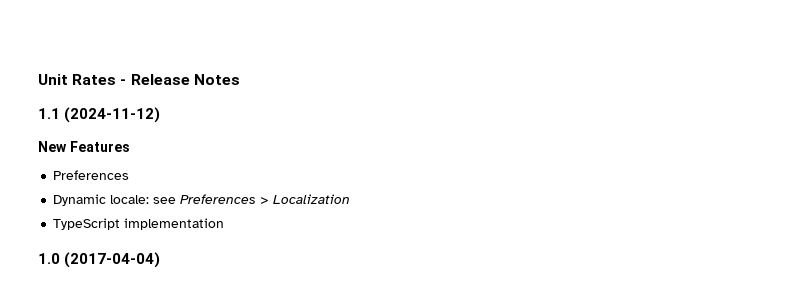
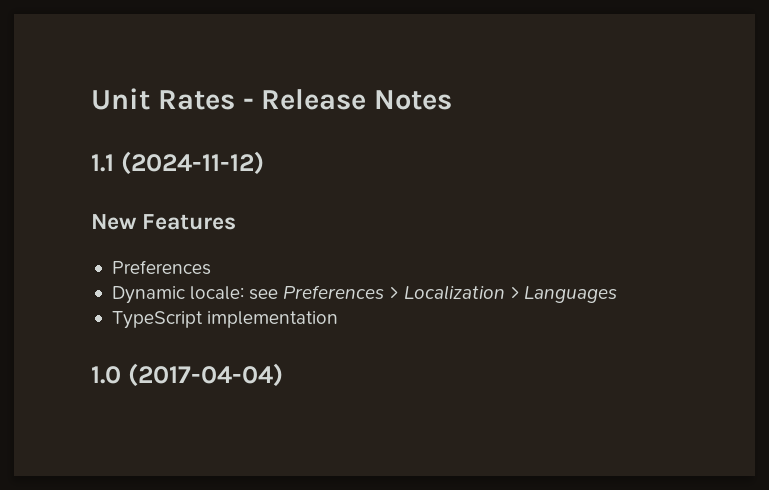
(351, 199) none -> [509,286,617,303] > Languages

